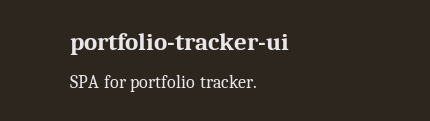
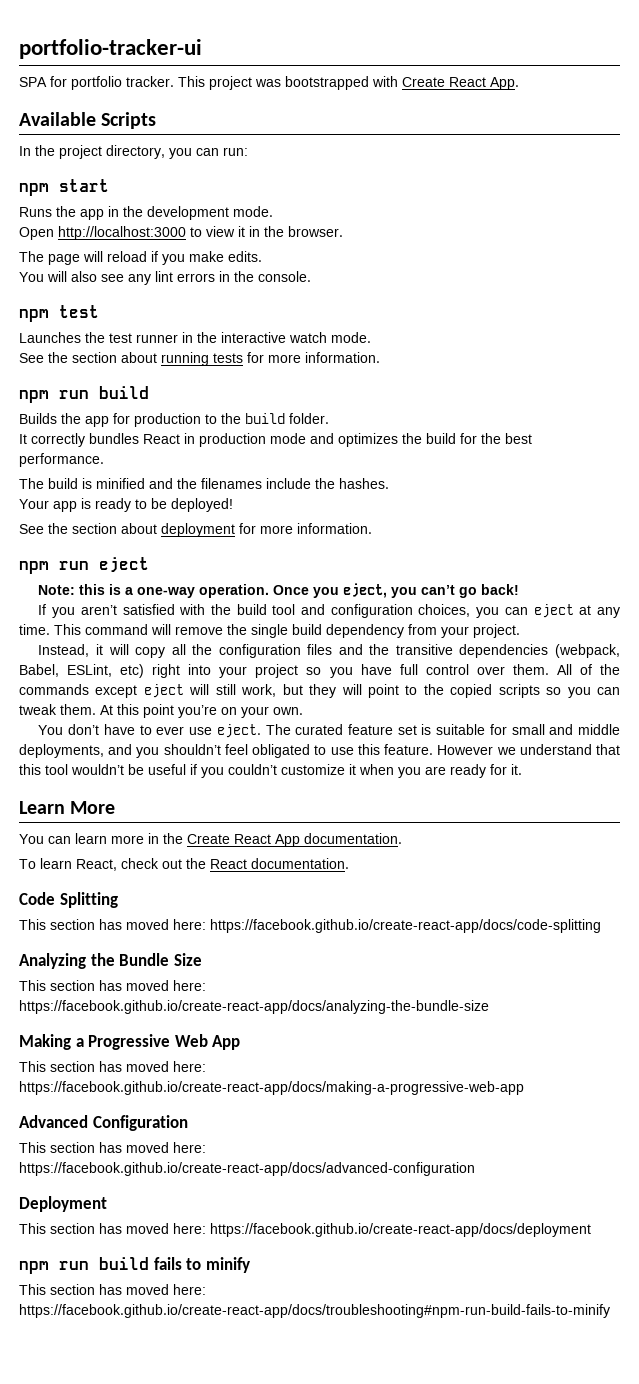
(258, 81) none -> [178,76,519,90] [19,112,157,129] [19,145,248,159] [19,179,109,196] [19,206,273,220] [19,226,343,240] [19,251,262,265] [19,271,311,285] [19,305,99,322] [19,332,371,343] [19,352,380,366] [19,386,149,403] [19,413,329,427] [19,433,532,447] [19,453,104,467] [19,478,389,489] [19,498,233,512] [19,523,372,537] [19,557,149,574] [38,583,520,598] [38,604,620,618] [19,624,520,638] [38,644,620,658] [19,664,620,678] [19,684,620,698] [19,704,303,718] [38,724,620,738] [19,744,620,758] [19,764,522,778] [19,801,116,814] [19,833,402,847] [19,858,349,871] [19,892,118,908] [19,919,601,933] [19,953,202,969] [19,980,206,991] [19,1000,489,1014] [19,1034,241,1050] [19,1061,206,1072] [19,1081,524,1095] [19,1115,188,1131] [19,1142,206,1153] [19,1162,475,1176] [19,1196,107,1212] [19,1223,591,1237] [19,1257,250,1274] [19,1284,206,1295] [19,1304,610,1318] This project was bootstrapped with Create React App. // Available Scripts // In the project directory, you can run: // npm start // Runs the app in the development mode. // Open http://localhost:3000 to view it in the browser. // The page will reload if you make edits. // You will also see any lint errors in the console. // npm test // Launches the test runner in the interactive watch mode. // See the section about running tests for more information. // npm run build // Builds the app for production to the build folder. // It correctly bundles React in production mode and optimizes the build for the best performance. // The build is minified and the filenames include the hashes. // Your app is ready to be deployed! // See the section about deployment for more information. // npm run eject // Note: this is a one-way operation. Once you eject, you can’t go back! // If you aren’t satisfied with the build tool and configuration choices, you can eject at any time. This command will remove the single build dependency from your project. // Instead, it will copy all the configuration files and the transitive dependencies (webpack, Babel, ESLint, etc) right into your project so you have full control over them. All of the commands except eject will still work, but they will point to the copied scripts so you can tweak them. At this point you’re on your own. // You don’t have to ever use eject. The curated feature set is suitable for small and middle deployments, and you shouldn’t feel obligated to use this feature. However we understand that this tool wouldn’t be useful if you couldn’t customize it when you are ready for it. // Learn More // You can learn more in the Create React App documentation. // To learn React, check out the React documentation. // Code Splitting // This section has moved here: https://facebook.github.io/create-react-app/docs/code-splitting // Analyzing the Bundle Size // This section has moved here: https://facebook.github.io/create-react-app/docs/analyzing-the-bundle-size // Making a Progressive Web App // This section has moved here: https://facebook.github.io/create-react-app/docs/making-a-progressive-web-app // Advanced Configuration // This section has moved here: https://facebook.github.io/create-react-app/docs/advanced-configuration // Deployment // This section has moved here: https://facebook.github.io/create-react-app/docs/deployment // npm run build fails to minify // This section has moved here: https://facebook.github.io/create-react-app/docs/troubleshooting#npm-run-build-fails-to-minify

